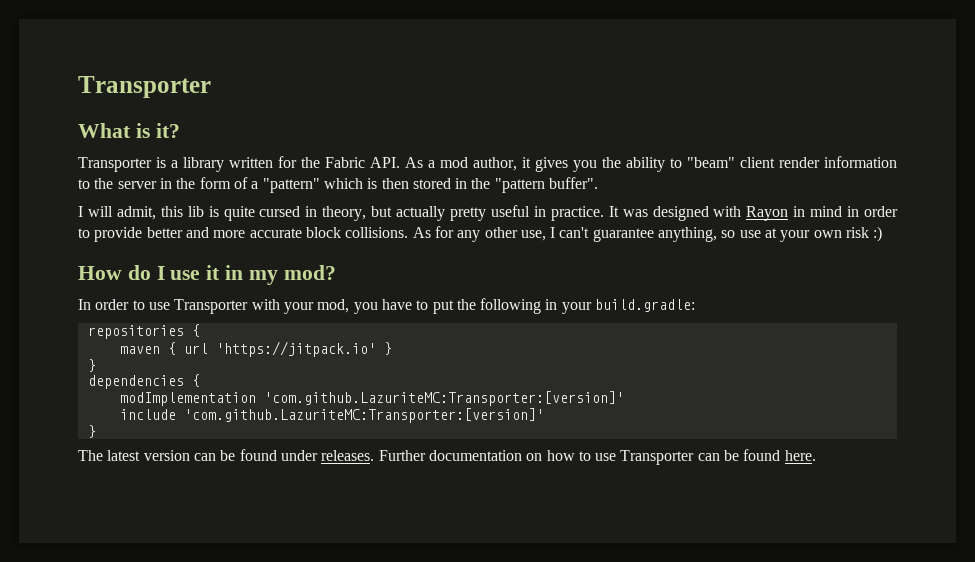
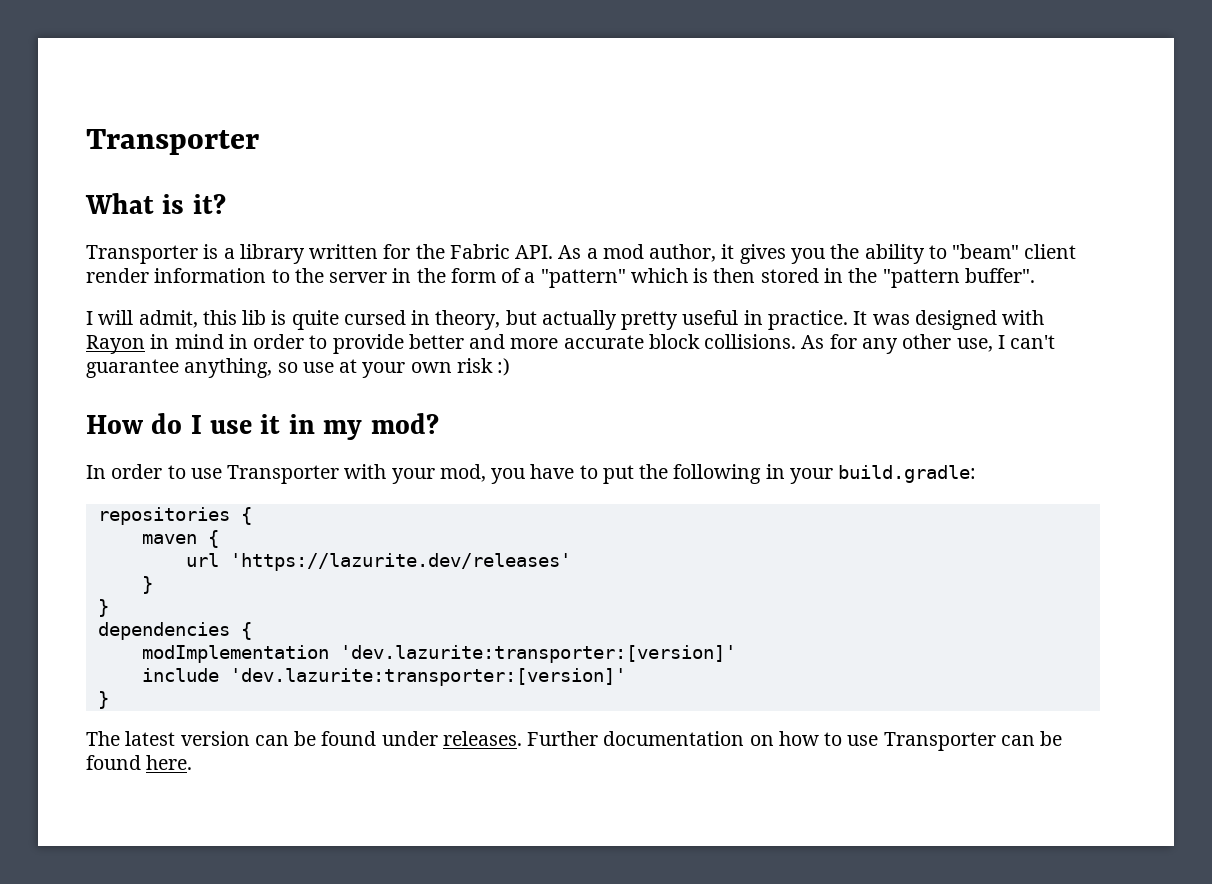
[183,341,376,357] url 'https://jitpack.io' -> [185,553,571,571] // url 'https://lazurite.dev/releases' //
[263,391,624,406] 'com.github.LazuriteMC:Transporter:[version]' -> [339,645,736,663] 'dev.lazurite:transporter:[version]'
[183,408,544,423] 'com.github.LazuriteMC:Transporter:[version]' -> [229,668,626,686] 'dev.lazurite:transporter:[version]'

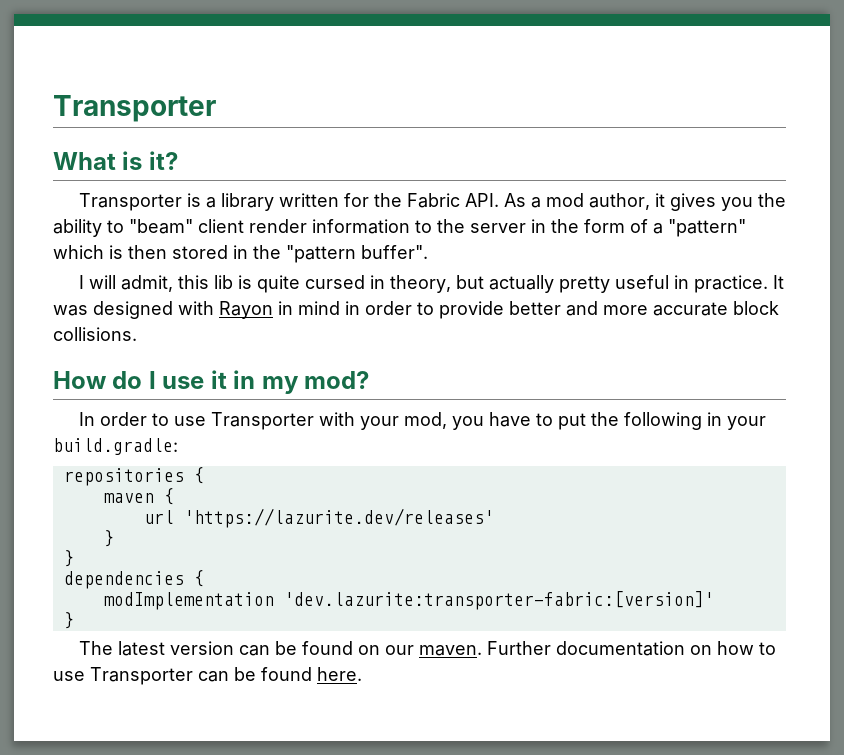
[801,334,1056,354] [86,358,511,378] As for any other use, I can't guarantee anything, so use at your own risk :) -> (137, 334) none
[339,645,736,663] [141,668,626,686] 'dev.lazurite:transporter:[version]' // include 'dev.lazurite:transporter:[version]' -> [283,591,714,610] 'dev.lazurite:transporter-fabric:[version]'
[381,731,522,746] under releases. -> [357,645,482,656] on our maven.

